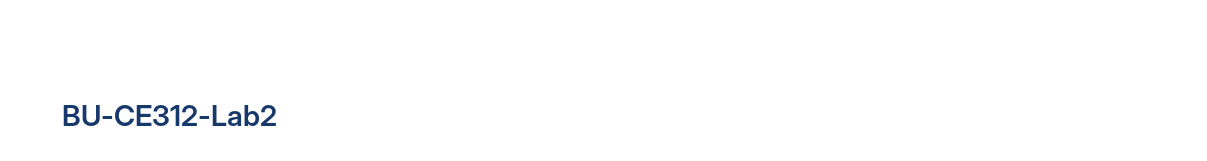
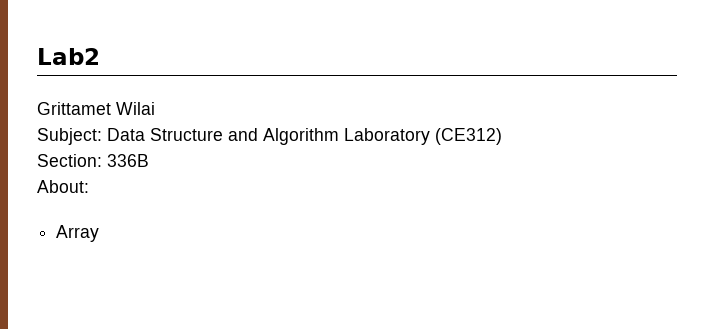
[62,105,277,126] BU-CE312-Lab2 -> [37,48,100,65] [37,102,155,115] [37,128,502,145] [37,154,149,167] [37,180,89,193] [56,225,100,242] Lab2 // Grittamet Wilai // Subject: Data Structure and Algorithm Laboratory (CE312) // Section: 336B // About: // Array

